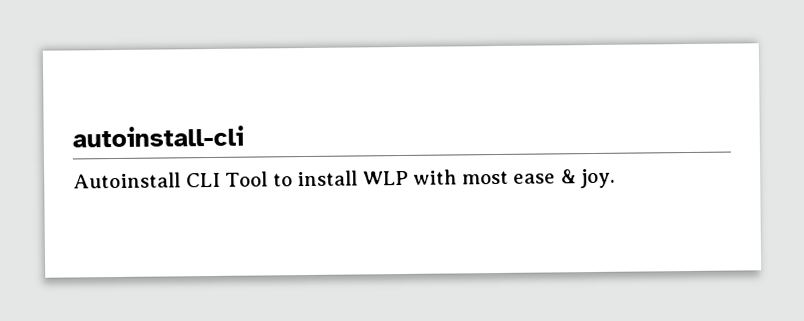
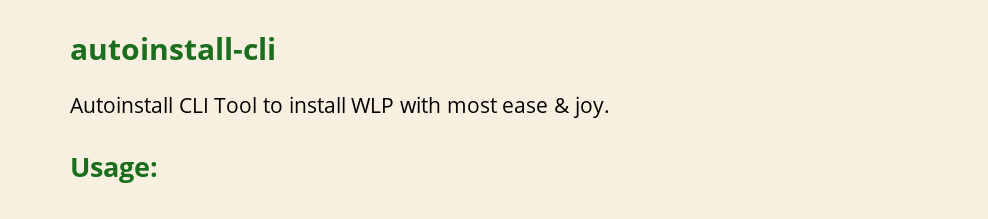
(616, 178) none -> [70,158,158,183] // Usage:

